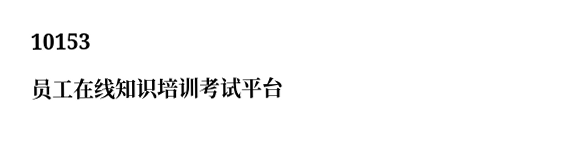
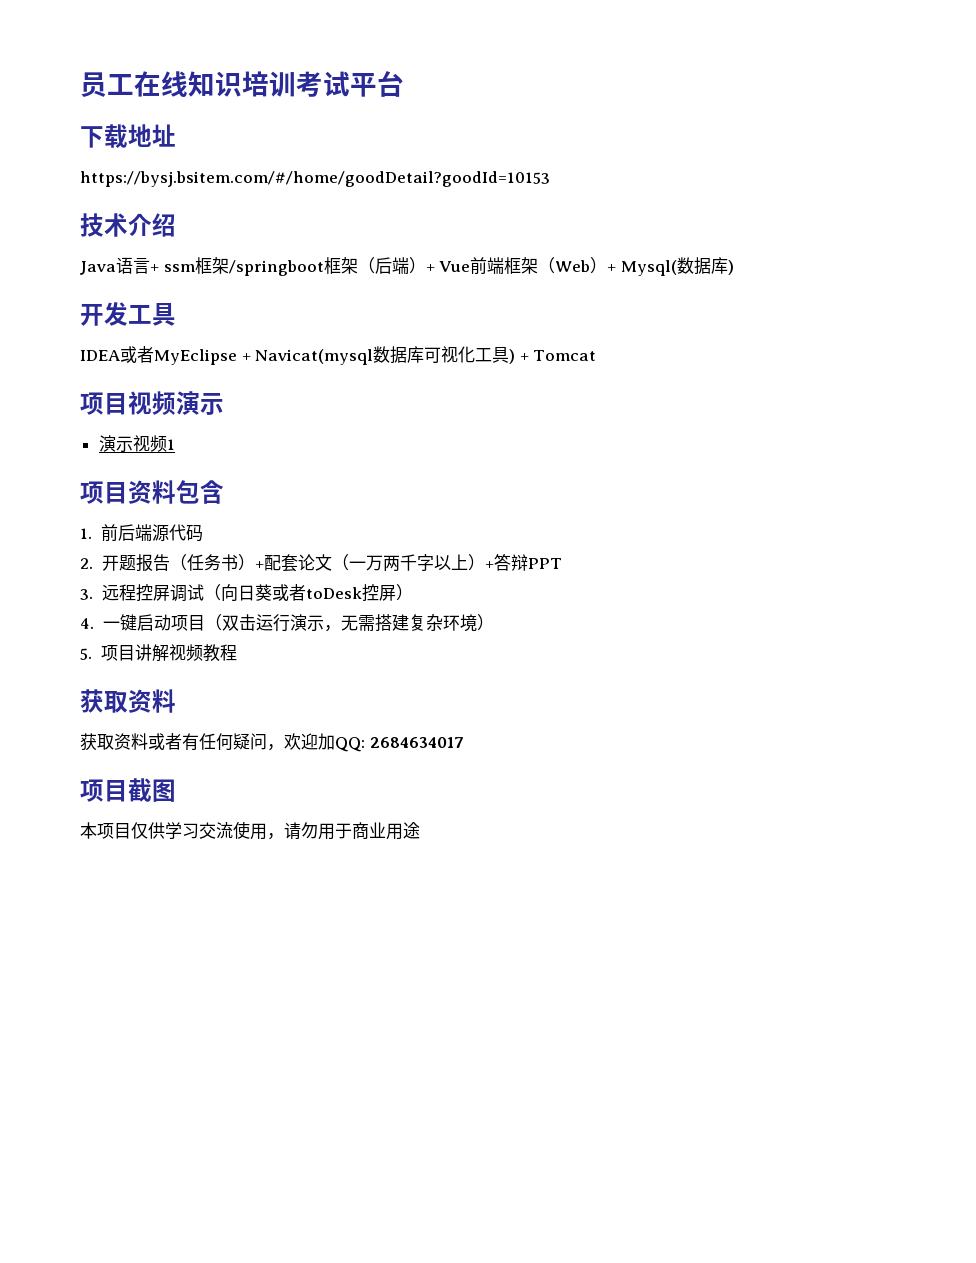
[30,33,91,50] 10153 // -> (80, 84) none
(285, 87) none -> [80,124,176,149] [80,171,550,187] [80,213,176,237] [80,257,734,276] [80,302,176,326] [80,346,597,365] [80,391,224,415] [98,435,175,452] [80,480,224,504] [80,524,203,542] [80,553,562,572] [80,584,413,602] [80,614,494,632] [80,644,237,662] [80,689,176,713] [80,733,464,752] [80,778,176,802] [80,821,420,840] // 下载地址 // https://bysj.bsitem.com/#/home/goodDetail?goodId=10153 // 技术介绍 // Java语言+ ssm框架/springboot框架（后端）+ Vue前端框架（Web）+ Mysql(数据库) // 开发工具 // IDEA或者MyEclipse + Navicat(mysql数据库可视化工具) + Tomcat // 项目视频演示 // 演示视频1 // 项目资料包含 // 1.前后端源代码 // 2.开题报告（任务书）+配套论文（一万两千字以上）+答辩PPT // 3.远程控屏调试（向日葵或者toDesk控屏） // 4.一键启动项目（双击运行演示，无需搭建复杂环境） // 5.项目讲解视频教程 // 获取资料 // 获取资料或者有任何疑问，欢迎加QQ: 2684634017 // 项目截图 // 本项目仅供学习交流使用，请勿用于商业用途

